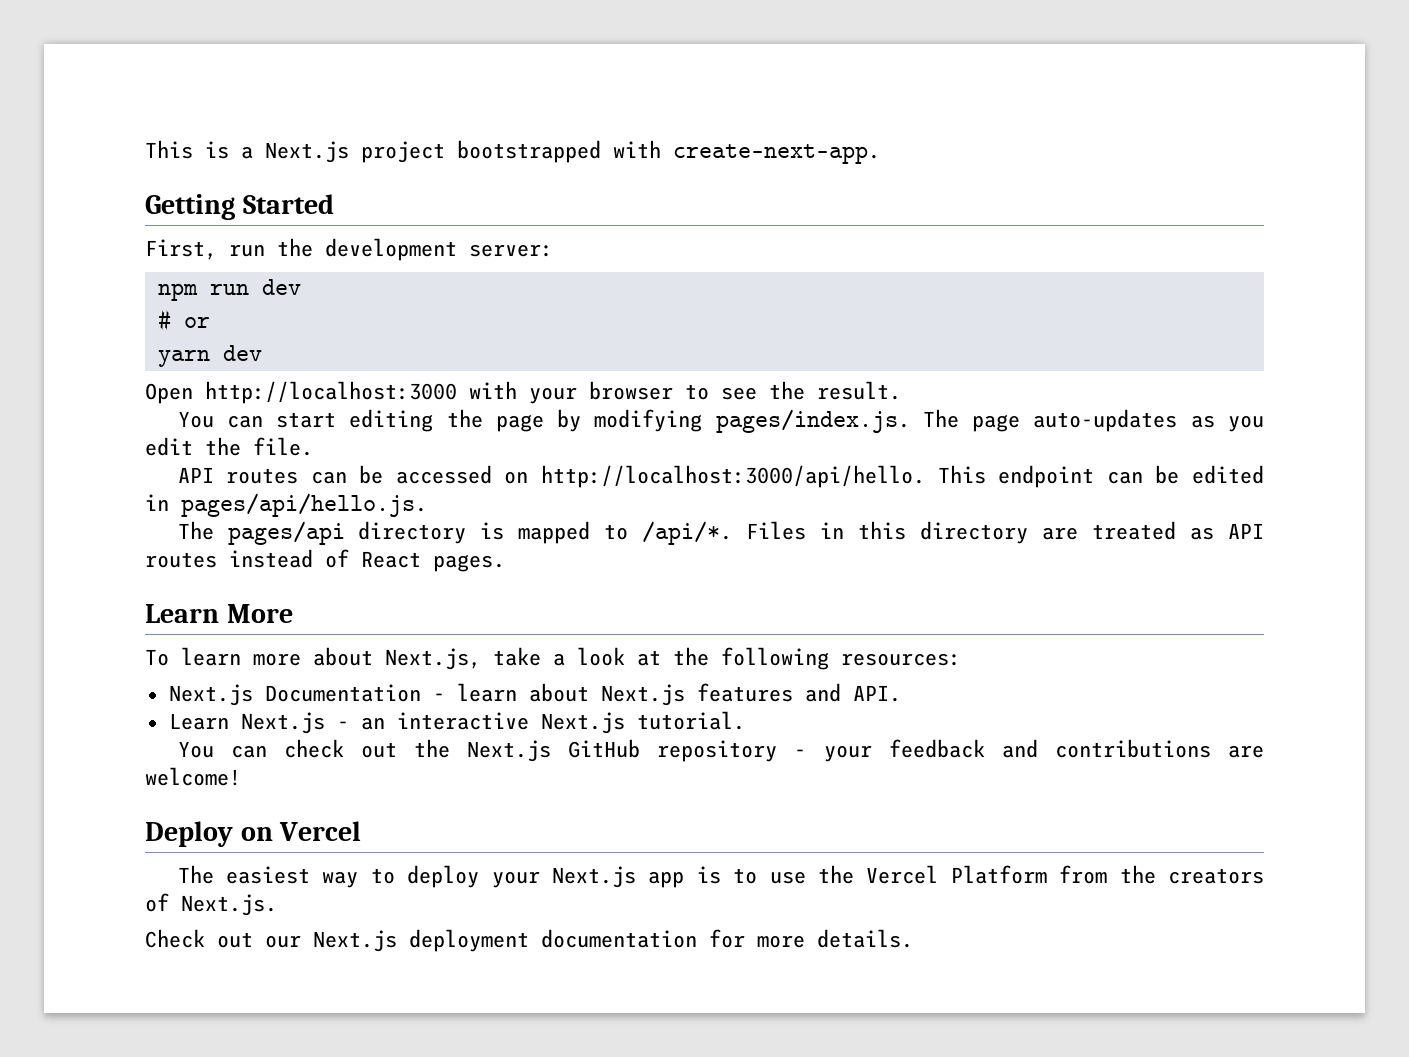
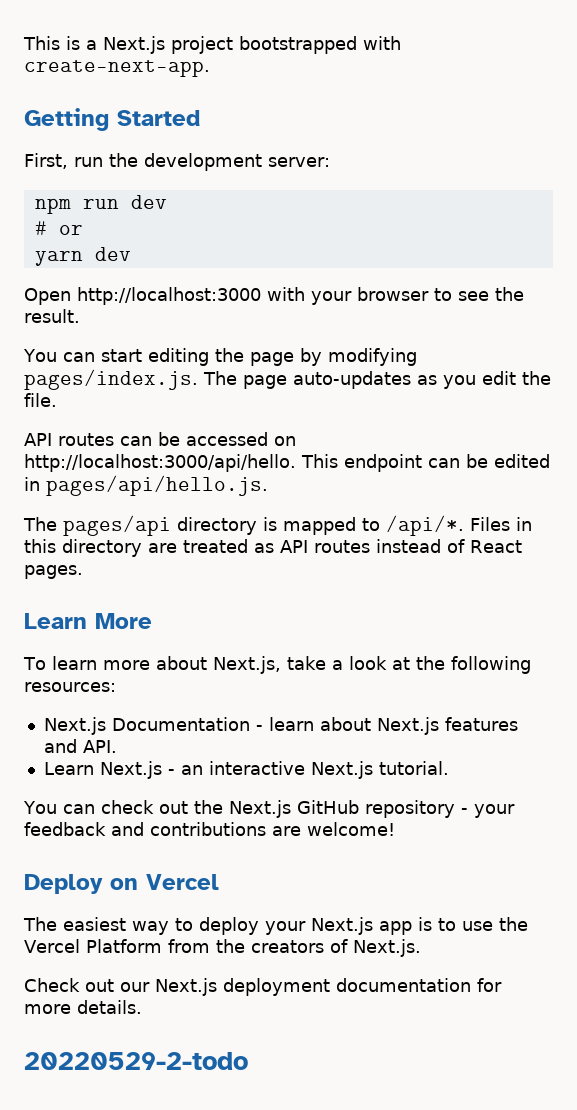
(913, 938) none -> [24,1052,248,1070] // 20220529-2-todo

